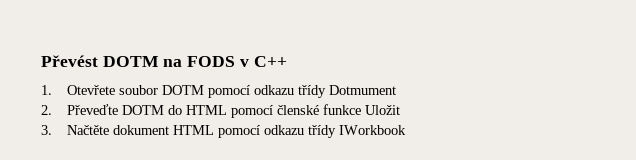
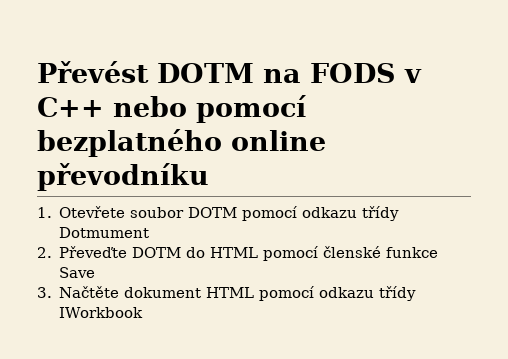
(287, 61) none -> [113,95,307,123] [37,129,326,157] [37,163,209,191] nebo pomocí bezplatného online převodníku
[365,105,401,115] Uložit -> [59,267,96,278] Save

